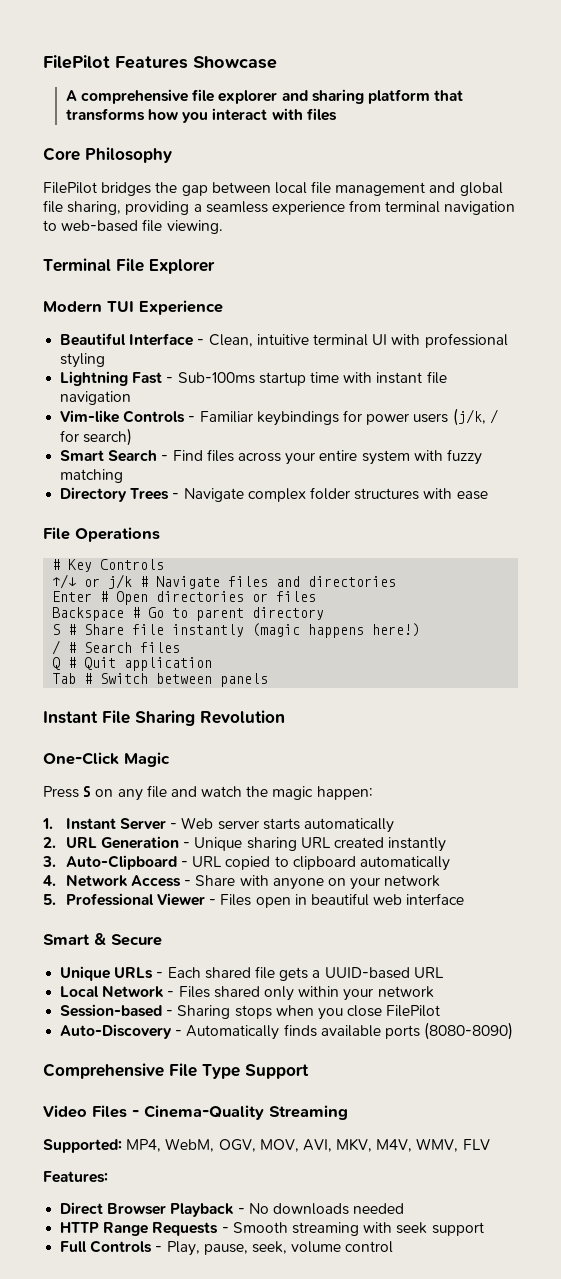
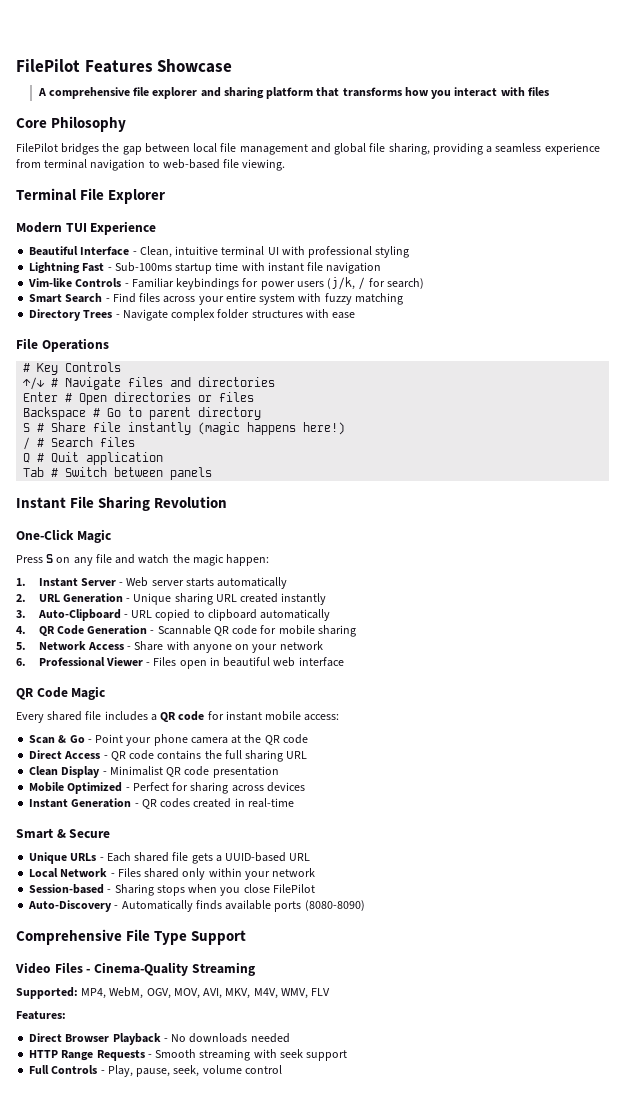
[84,574,133,589] or j/k -> (46, 383) none
(56, 880) none -> [38,625,356,637] [16,642,26,650] QR Code Generation - Scannable QR code for mobile sharing // 5.
[43,894,56,905] 5. -> [16,658,26,666] 6.
(465, 899) none -> [16,686,106,700] [16,711,340,723] [29,734,308,746] [29,750,308,762] [29,766,279,778] [29,782,305,794] [29,798,294,809] // QR Code Magic // Every shared file includes a QR code for instant mobile access: // Scan & Go - Point your phone camera at the QR code // Direct Access - QR code contains the full sharing URL // Clean Display - Minimalist QR code presentation // Mobile Optimized - Perfect for sharing across devices // Instant Generation - QR codes created in real-time

